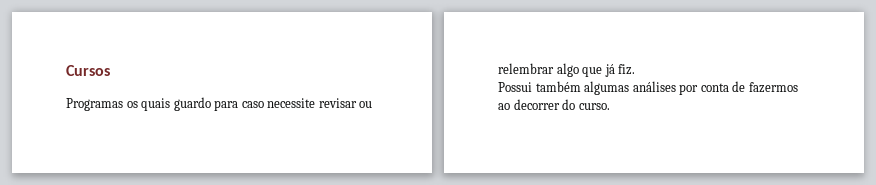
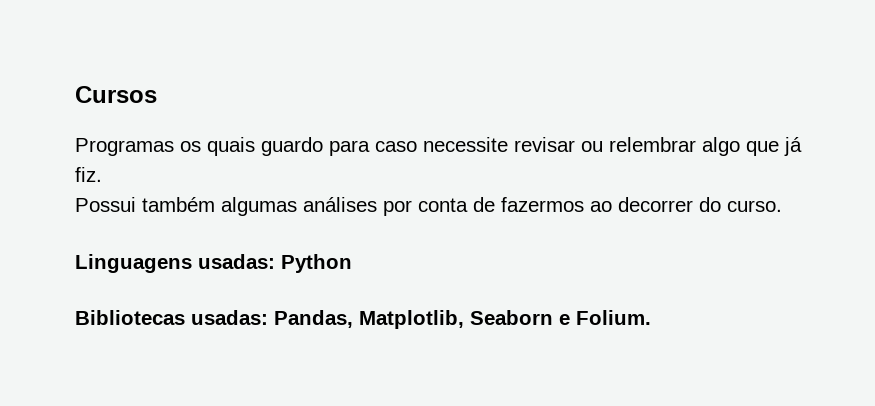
(610, 106) none -> [75,254,352,273] [75,310,651,329] // Linguagens usadas: Python // Bibliotecas usadas: Pandas, Matplotlib, Seaborn e Folium.

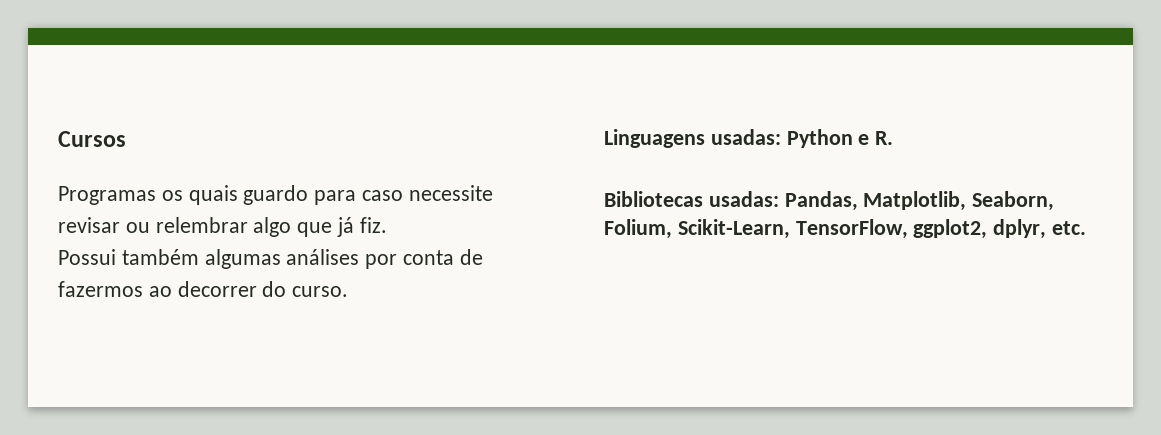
(352, 263) none -> [858,131,894,145] e R.
[470,310,651,325] Seaborn e Folium. -> [972,191,1055,211] [604,219,1087,239] Seaborn, Folium, Scikit-Learn, TensorFlow, ggplot2, dplyr, etc.

